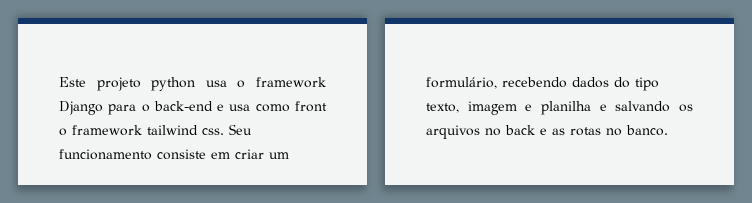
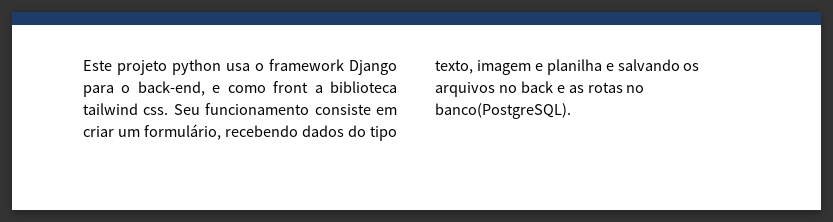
[153,101,327,112] [59,125,142,136] back-end e usa como front o framework -> [137,81,397,96] back-end, e como front a biblioteca
[626,125,668,136] banco. -> [435,103,571,119] banco(PostgreSQL).

